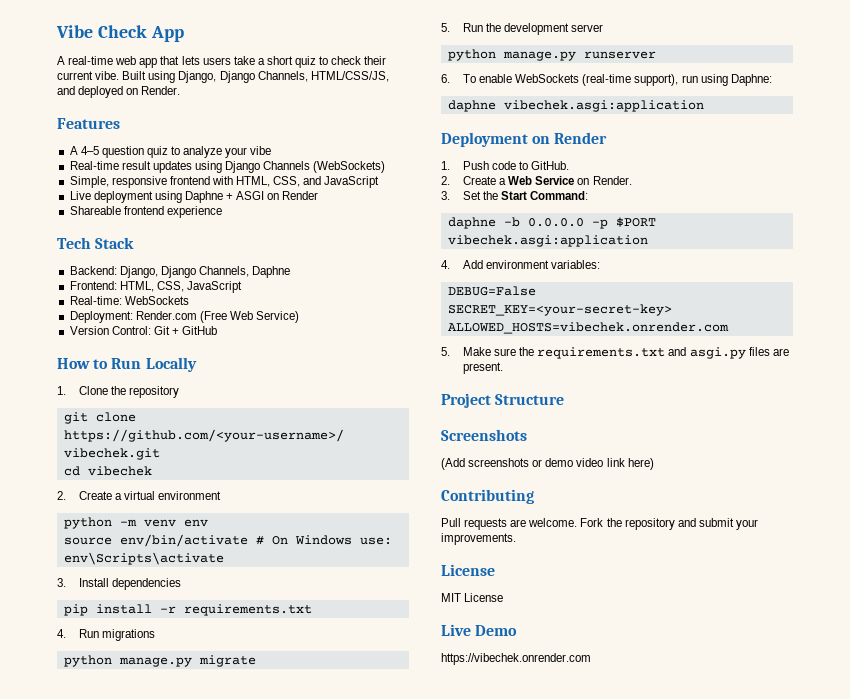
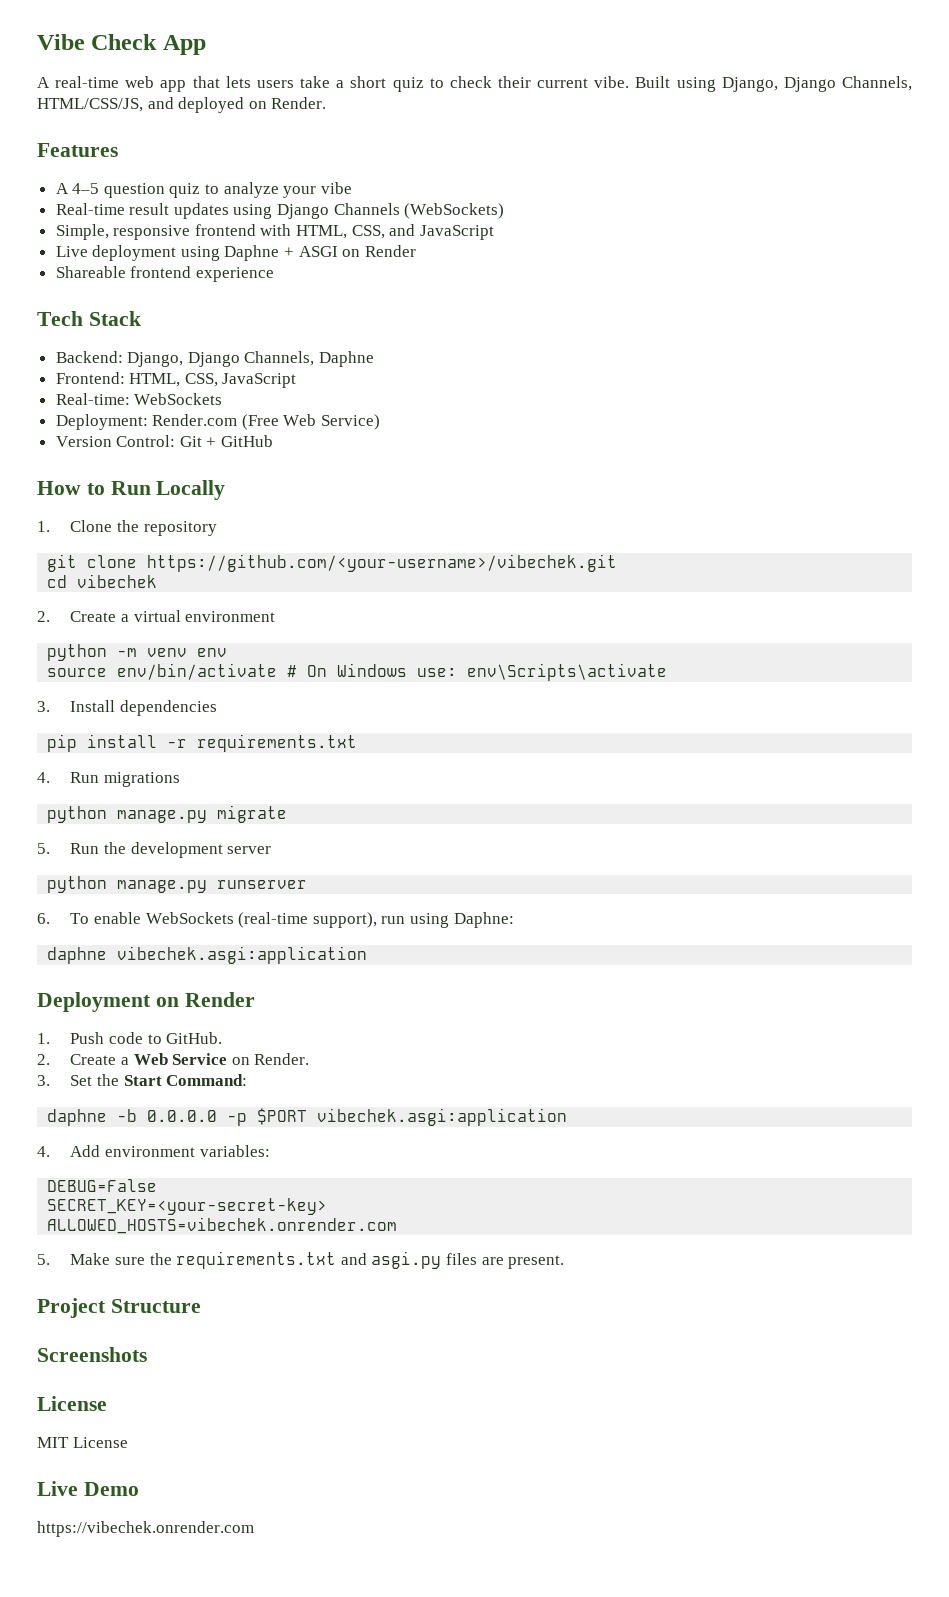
[441,458,654,470] [441,489,534,504] [441,518,758,530] [441,533,516,545] // (Add screenshots or demo video link here) // Contributing // Pull requests are welcome. Fork the repository and submit your improvements. -> (147, 1354) none

